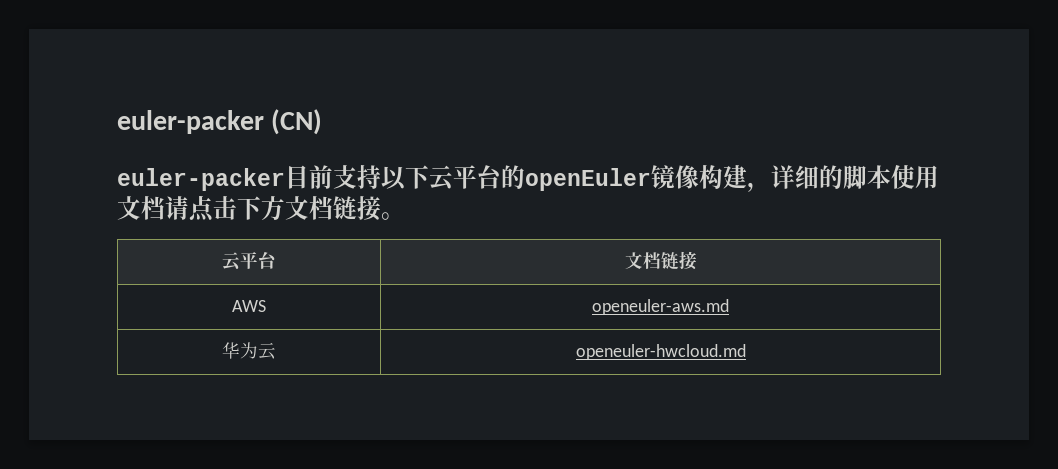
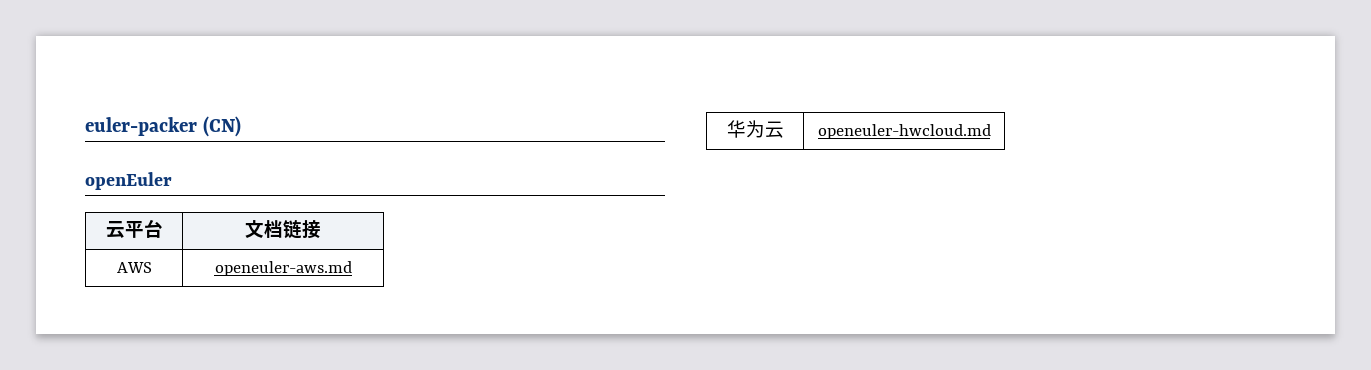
[117,165,939,192] [117,195,405,222] euler-packer目前支持以下云平台的openEuler镜像构建，详细的脚本使用文档请点击下方文档链接。 -> [85,172,172,190] openEuler

